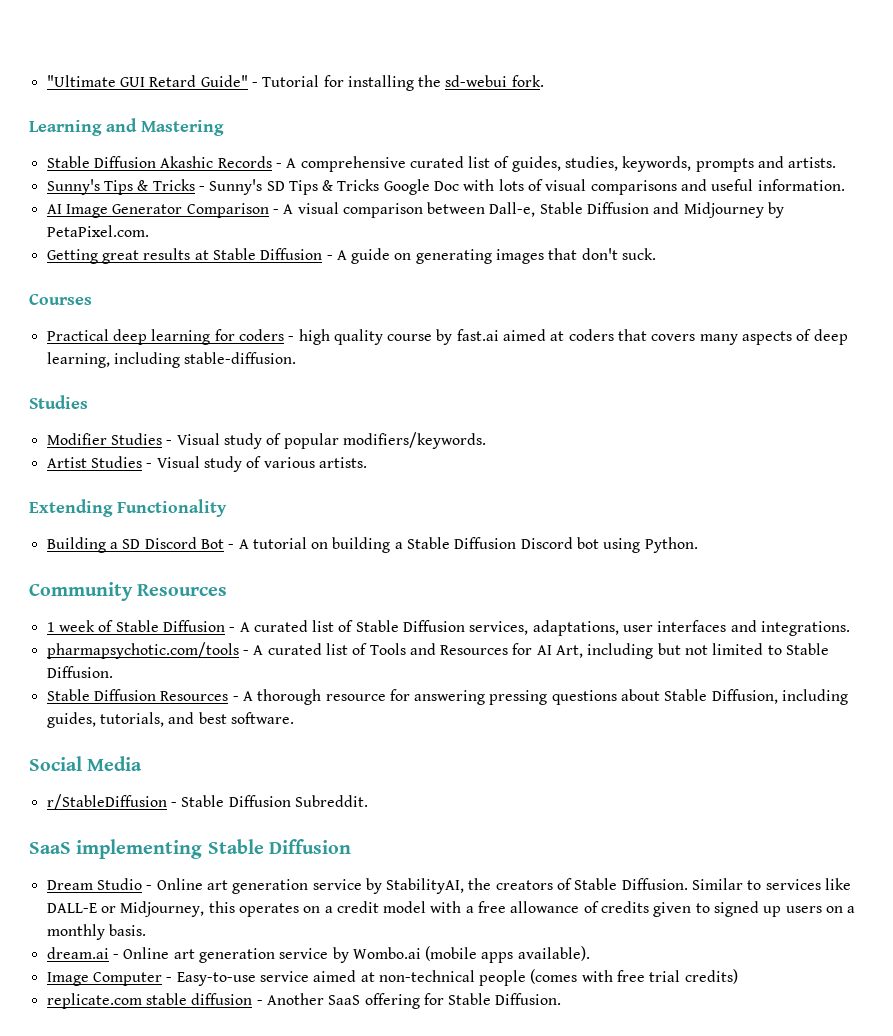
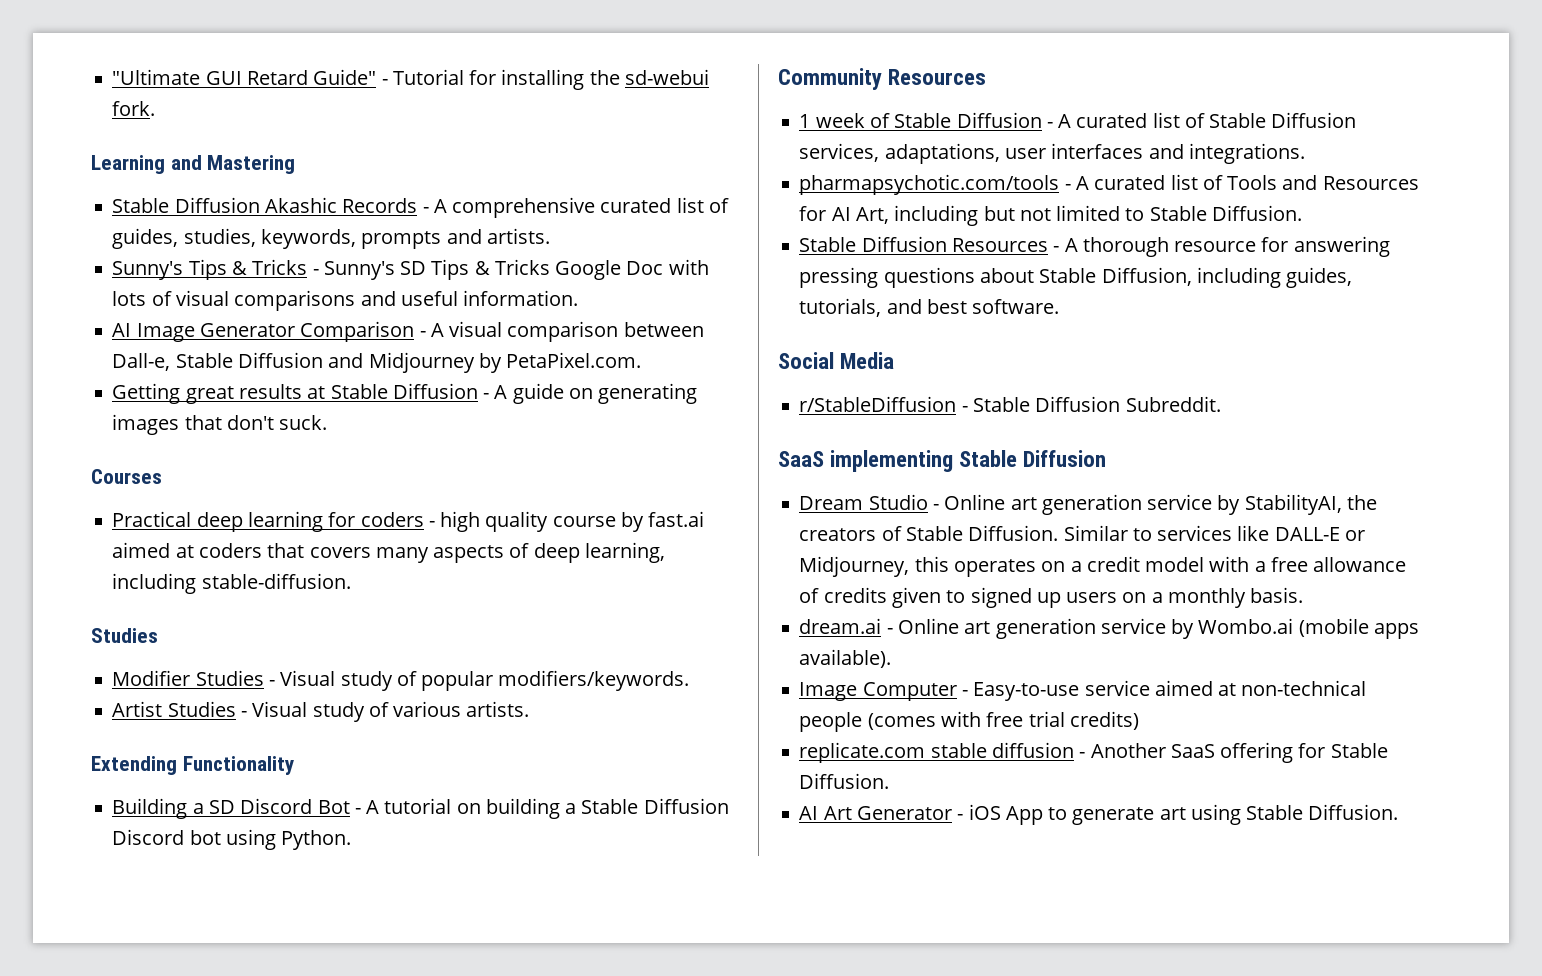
(562, 999) none -> [799,804,1399,825] // AI Art Generator - iOS App to generate art using Stable Diffusion.

